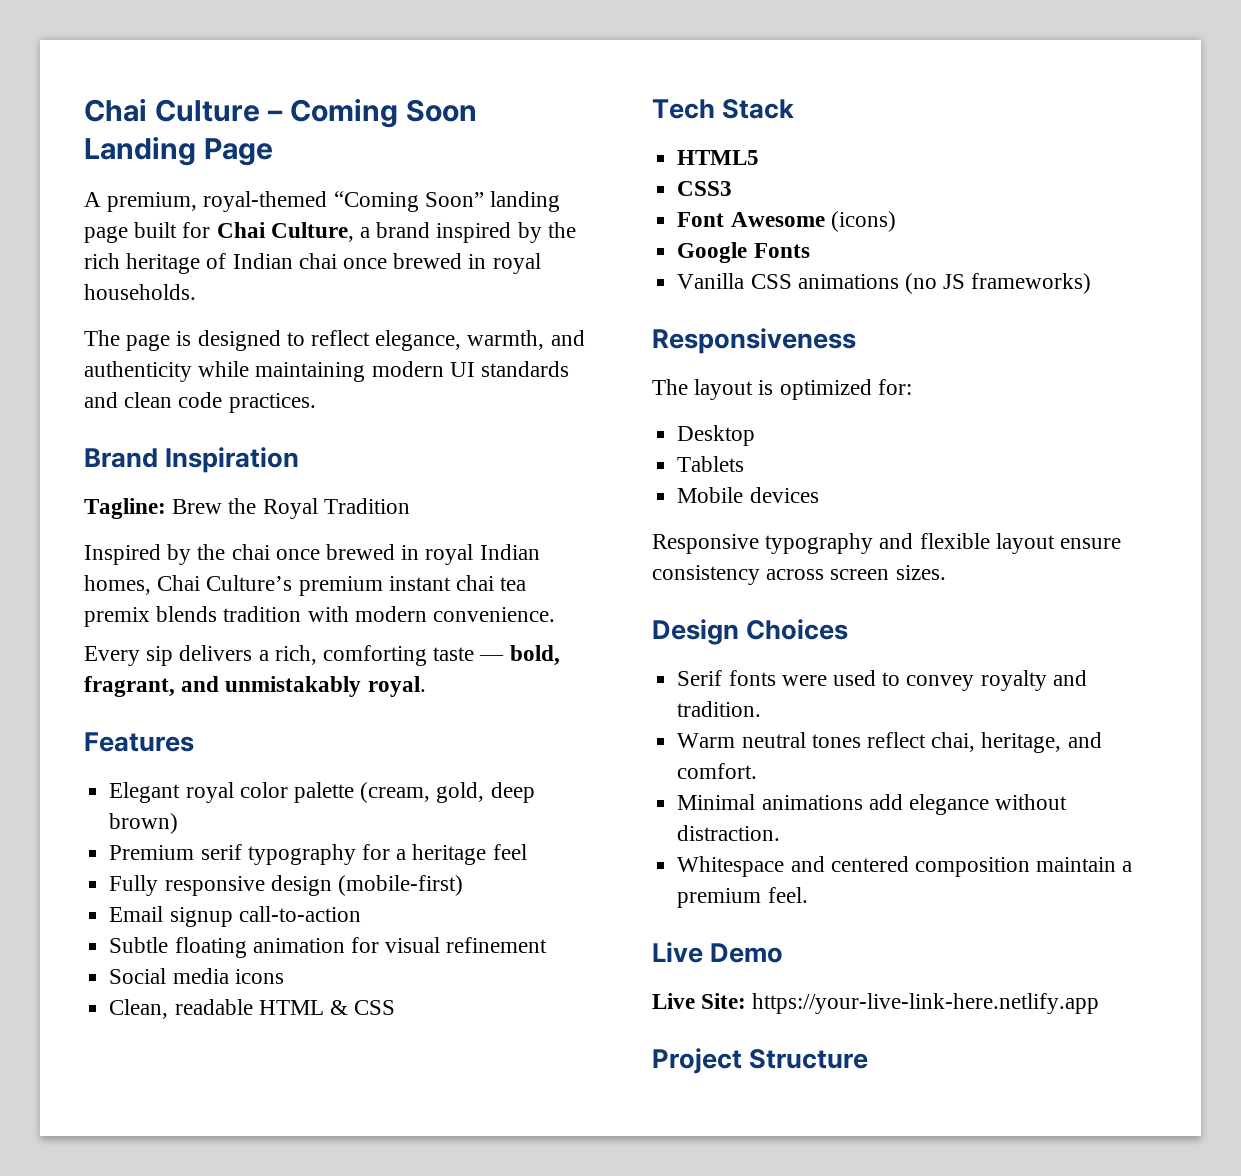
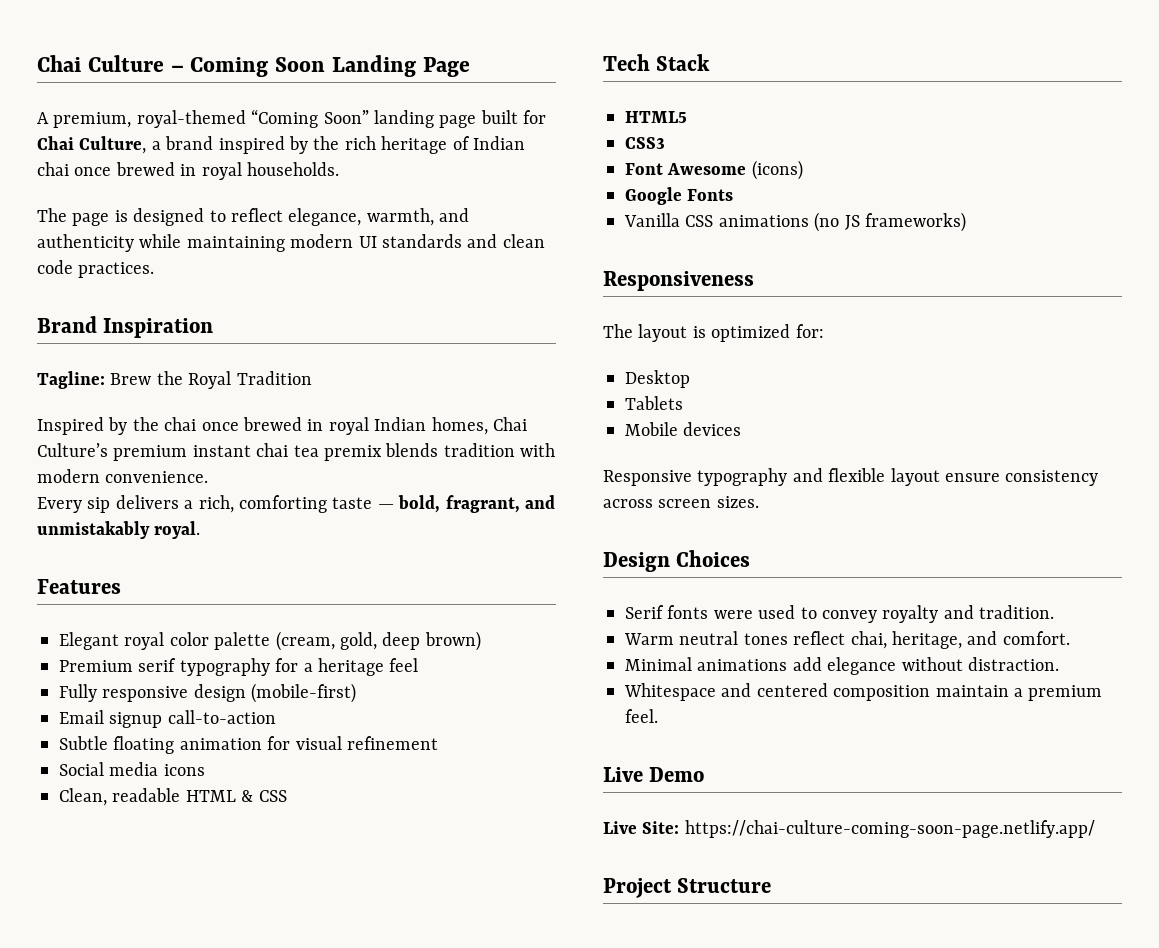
[752,993,1100,1014] https://your-live-link-here.netlify.app -> [684,820,1095,838] https://chai-culture-coming-soon-page.netlify.app/

